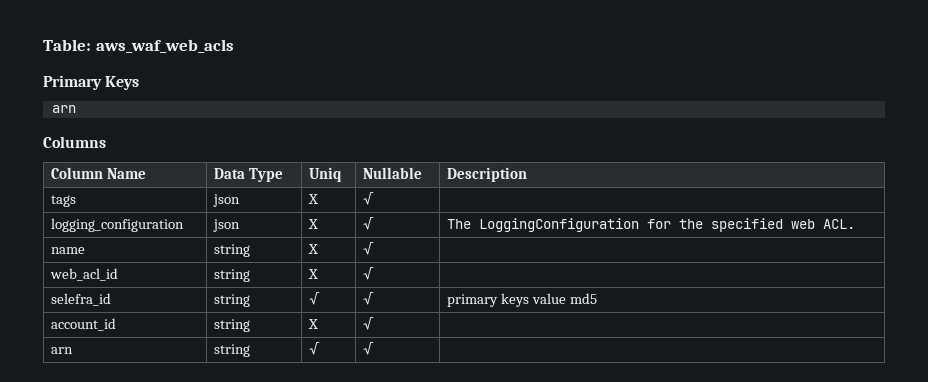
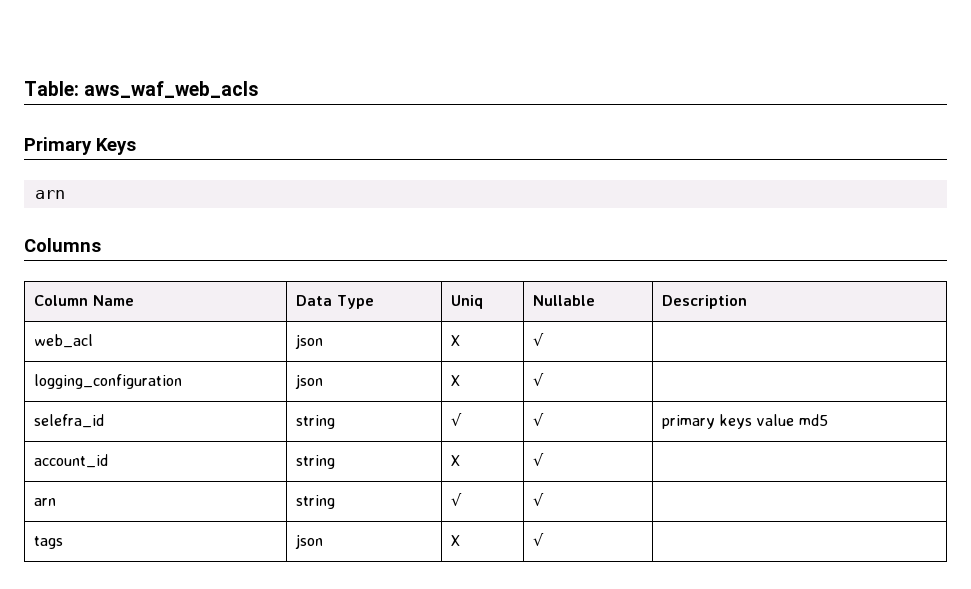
[51,195,77,207] tags -> [34,334,94,348] web_acl
[447,218,856,232] [51,247,86,254] [214,244,251,257] [308,244,319,254] [363,242,375,255] [50,268,119,281] [214,269,251,282] [308,269,319,279] [363,267,375,280] | The LoggingConfiguration for the specified web ACL. // name | string | X | √ | // web_acl_id | string | X | √ -> (545, 379) none
(375, 348) none -> [34,536,64,549] [295,534,324,549] [451,535,461,546] [533,533,545,546] // tags | json | X | √ |

